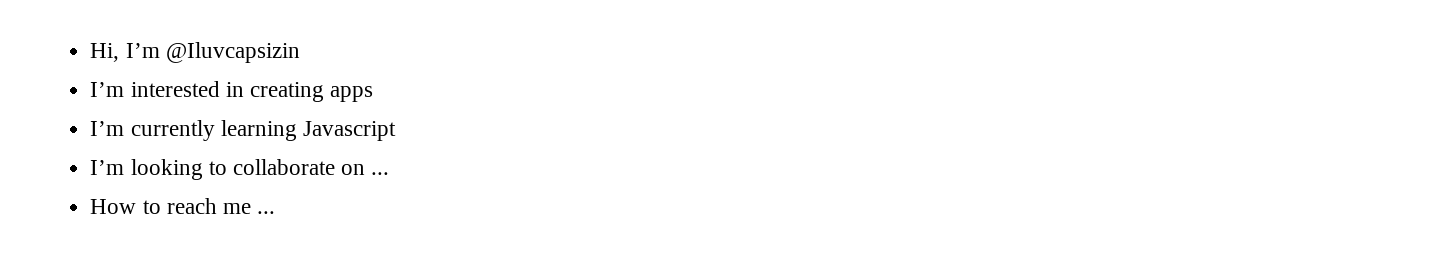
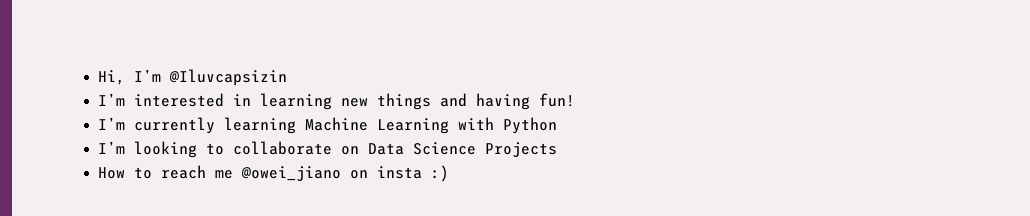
[249,82,374,102] creating apps -> [260,93,576,110] learning new things and having fun!
[302,121,396,141] Javascript -> [305,117,558,134] Machine Learning with Python
[371,172,390,175] ... -> [368,142,558,157] Data Science Projects
[257,211,276,214] ... -> [241,165,450,182] @owei_jiano on insta :)

